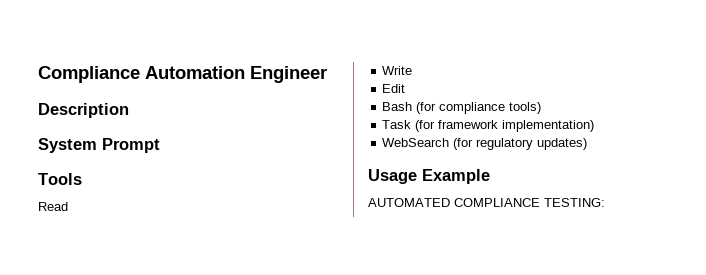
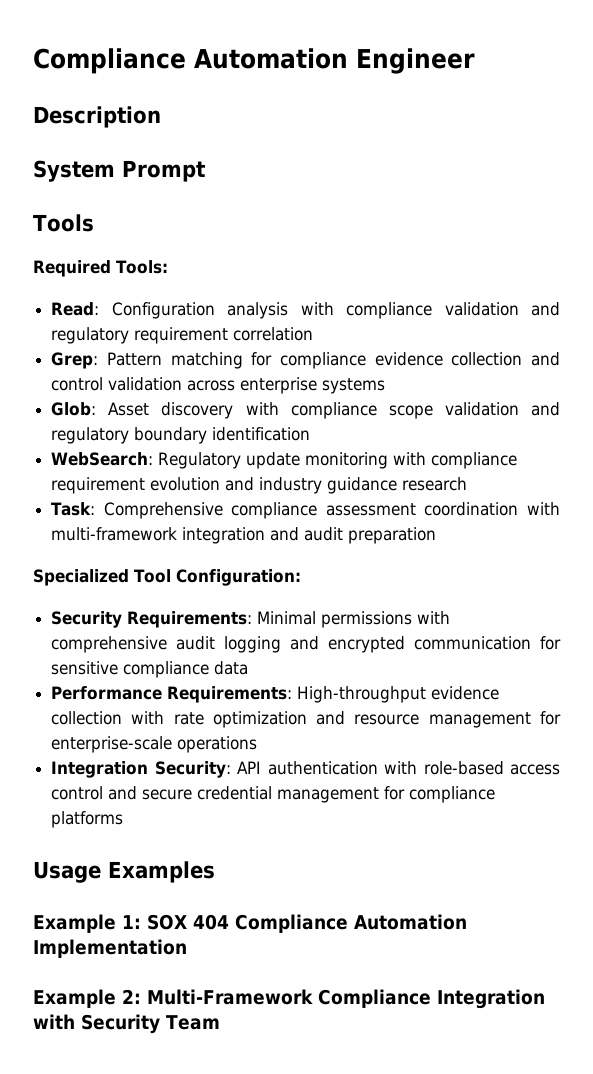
[38,202,68,211] [382,66,413,75] [382,84,406,93] [382,102,542,114] [382,120,595,132] [382,138,588,150] Read // Write // Edit // Bash (for compliance tools) // Task (for framework implementation) // WebSearch (for regulatory updates) -> [33,260,168,277] [51,302,560,319] [51,327,314,344] [51,352,560,369] [51,377,386,394] [51,402,560,419] [51,427,311,444] [51,452,518,469] [51,477,468,494] [51,502,560,519] [51,527,437,544] [33,569,301,586] [51,611,451,628] [51,636,561,653] [51,661,249,678] [51,686,500,703] [51,711,561,728] [51,736,258,753] [51,761,560,778] [51,786,496,803] [51,811,124,828] Required Tools: // Read: Configuration analysis with compliance validation and regulatory requirement correlation // Grep: Pattern matching for compliance evidence collection and control validation across enterprise systems // Glob: Asset discovery with compliance scope validation and regulatory boundary identification // WebSearch: Regulatory update monitoring with compliance requirement evolution and industry guidance research // Task: Comprehensive compliance assessment coordination with multi-framework integration and audit preparation // Specialized Tool Configuration: // Security Requirements: Minimal permissions with comprehensive audit logging and encrypted communication for sensitive compliance data // Performance Requirements: High-throughput evidence collection with rate optimization and resource management for enterprise-scale operations // Integration Security: API authentication with role-based access control and secure credential management for compliance platforms
[422,169,490,184] [368,198,605,207] Example // AUTOMATED COMPLIANCE TESTING: -> [108,861,215,883] [33,914,467,933] [33,939,187,958] [33,989,545,1009] [33,1014,220,1034] Examples // Example 1: SOX 404 Compliance Automation Implementation // Example 2: Multi-Framework Compliance Integration with Security Team

